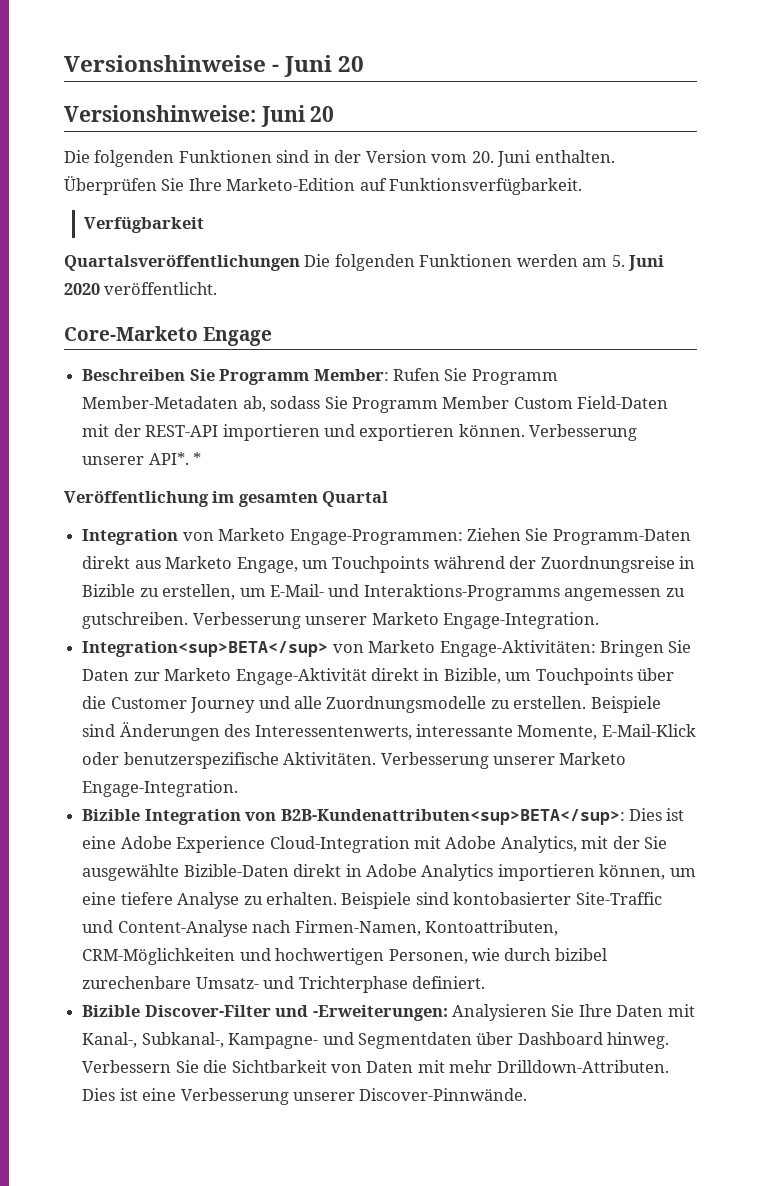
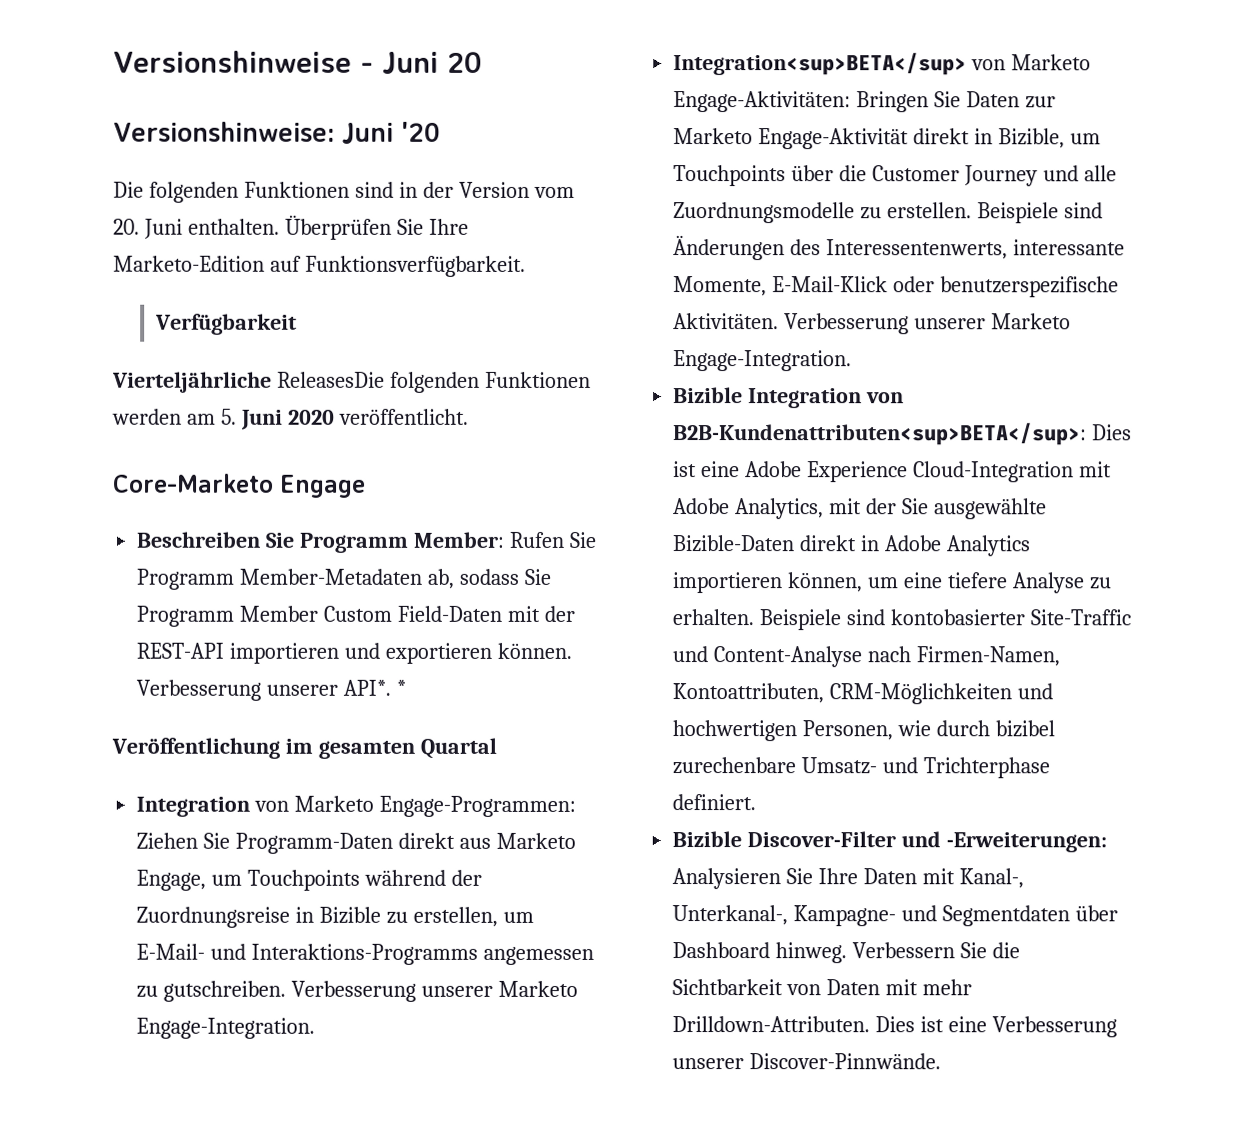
[310,106,335,122] 20 -> [400,121,441,142] '20
[64,254,331,271] Quartalsveröffentlichungen Die -> [112,371,385,393] Vierteljährliche ReleasesDie
[141,1032,224,1048] Subkanal-, -> [672,905,789,926] Unterkanal-,

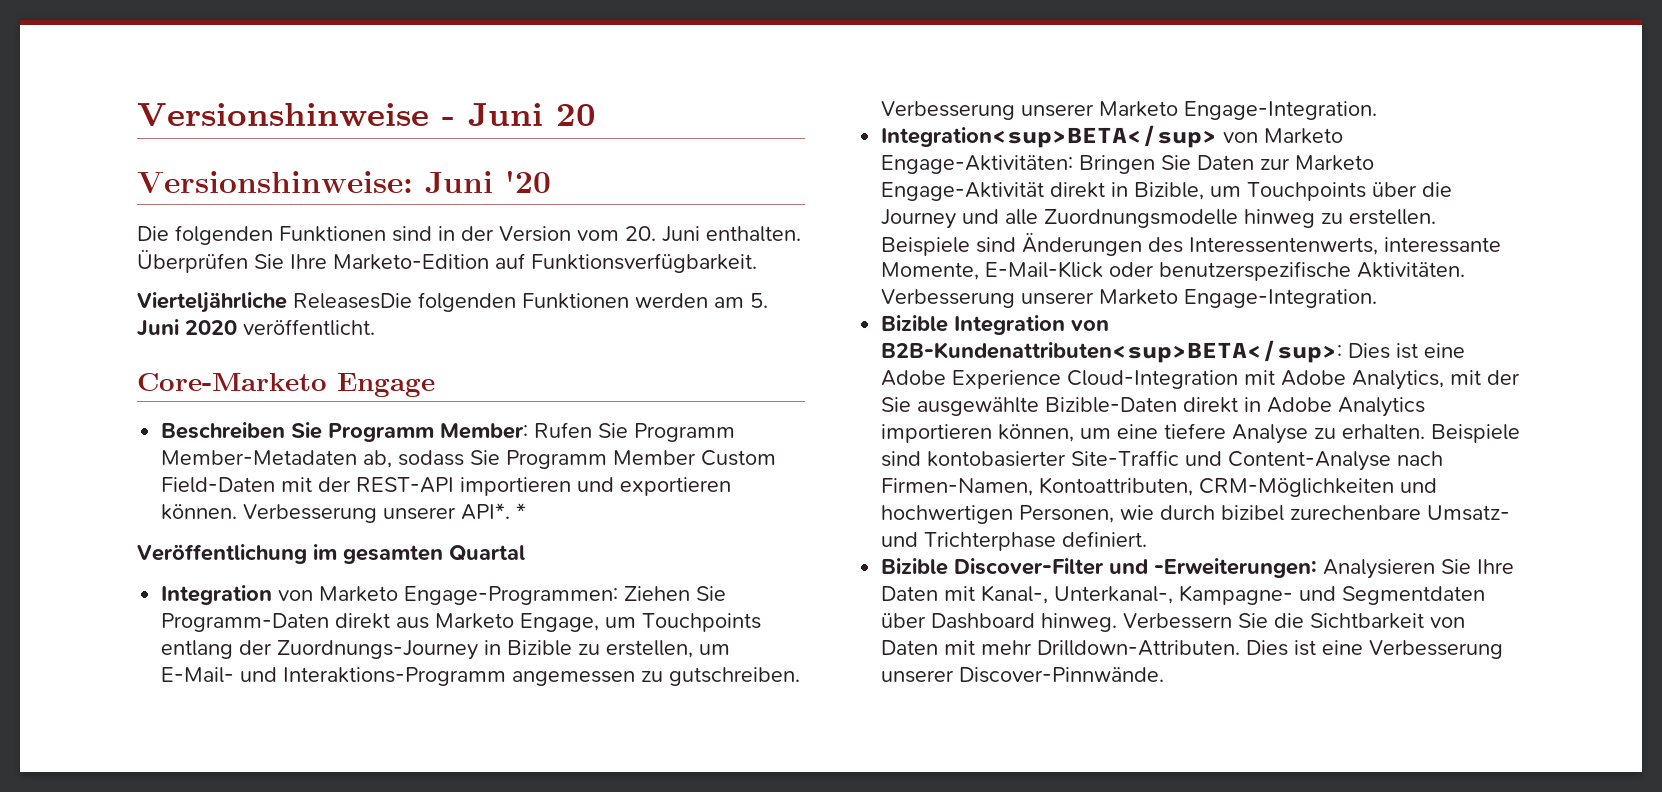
[154,313,297,335] // Verfügbarkeit -> (757, 263) none
[364,869,482,886] [136,906,291,928] während der Zuordnungsreise -> [161,640,479,660] entlang der Zuordnungs-Journey
[251,943,479,965] Interaktions-Programms -> [283,667,507,686] Interaktions-Programm
[872,165,961,182] Customer -> (1453, 189) none
(856, 213) none -> [1244,209,1316,228] hinweg

